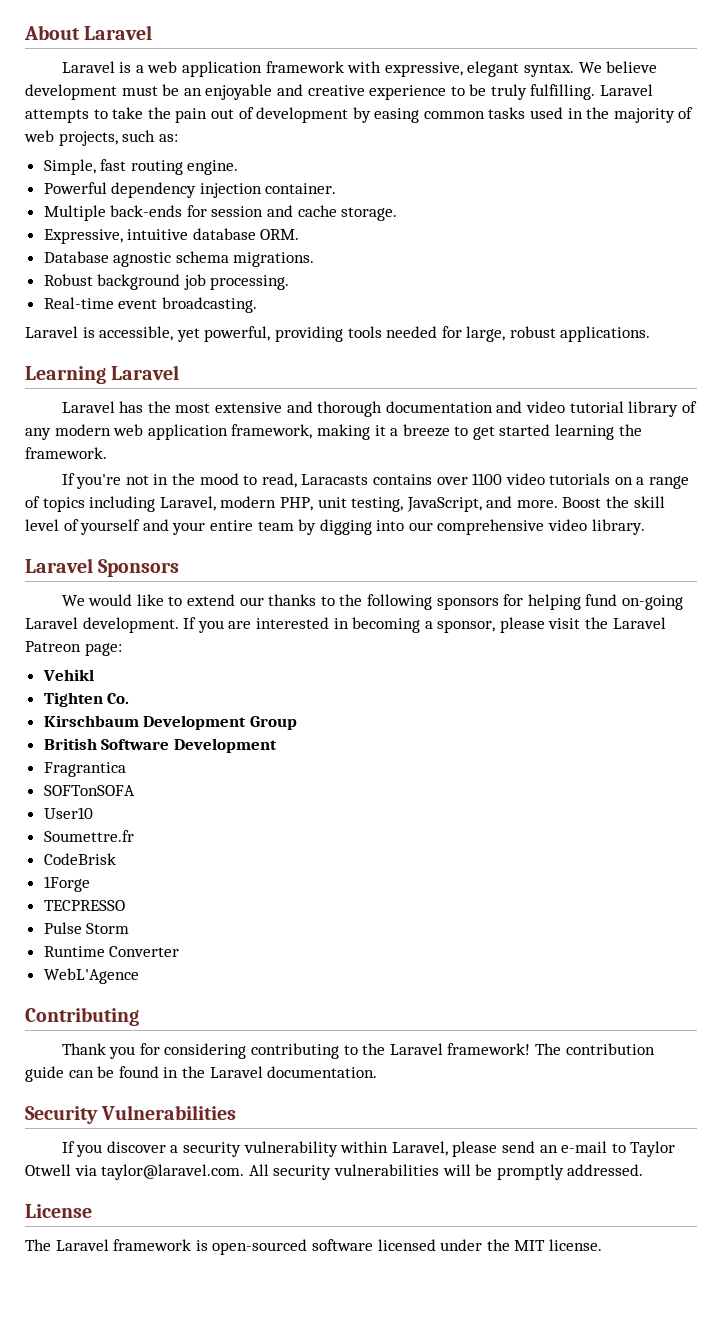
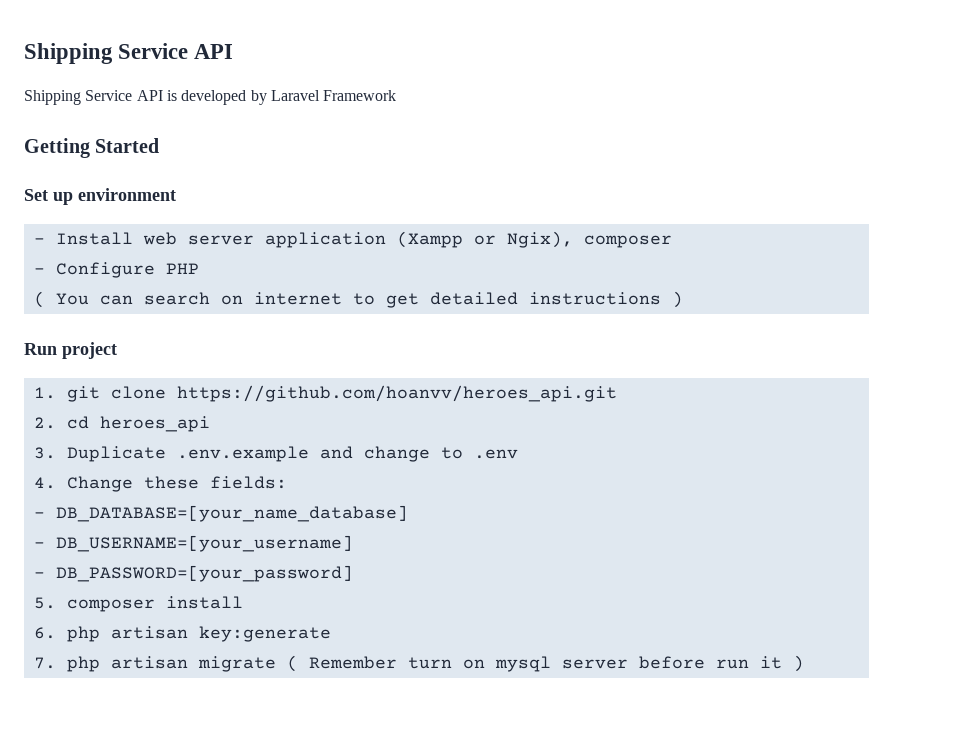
[24,25,153,40] [61,61,658,77] [25,84,654,100] [25,107,694,123] [24,130,178,146] [43,159,239,175] [43,182,337,198] [43,205,398,221] [43,228,300,244] [43,251,315,267] [43,274,290,290] [43,297,257,313] [25,326,651,342] [25,365,180,384] [61,401,697,417] [25,424,642,440] [25,447,107,459] [61,473,690,489] [25,496,665,512] [25,519,645,535] [25,558,180,577] [61,594,683,610] [25,617,666,633] [25,641,122,656] [42,669,94,681] [43,692,130,707] [43,715,297,730] [43,738,277,753] [43,762,126,777] [43,785,135,796] [43,807,93,819] [43,830,134,842] [43,853,116,865] [43,876,90,892] [43,900,125,911] [43,922,130,934] [43,946,180,957] [43,968,139,984] [25,1007,139,1026] [61,1043,655,1059] [25,1066,378,1082] [25,1105,237,1124] [61,1141,676,1157] [25,1164,644,1180] [25,1204,92,1218] [25,1239,602,1255] About Laravel // Laravel is a web application framework with expressive, elegant syntax. We believe development must be an enjoyable and creative experience to be truly fulfilling. Laravel attempts to take the pain out of development by easing common tasks used in the majority of web projects, such as: // Simple, fast routing engine. // Powerful dependency injection container. // Multiple back-ends for session and cache storage. // Expressive, intuitive database ORM. // Database agnostic schema migrations. // Robust background job processing. // Real-time event broadcasting. // Laravel is accessible, yet powerful, providing tools needed for large, robust applications. // Learning Laravel // Laravel has the most extensive and thorough documentation and video tutorial library of any modern web application framework, making it a breeze to get started learning the framework. // If you're not in the mood to read, Laracasts contains over 1100 video tutorials on a range of topics including Laravel, modern PHP, unit testing, JavaScript, and more. Boost the skill level of yourself and your entire team by digging into our comprehensive video library. // Laravel Sponsors // We would like to extend our thanks to the following sponsors for helping fund on-going Laravel development. If you are interested in becoming a sponsor, please visit the Laravel Patreon page: // Vehikl // Tighten Co. // Kirschbaum Development Group // British Software Development // Fragrantica // SOFTonSOFA // User10 // Soumettre.fr // CodeBrisk // 1Forge // TECPRESSO // Pulse Storm // Runtime Converter // WebL'Agence // Contributing // Thank you for considering contributing to the Laravel framework! The contribution guide can be found in the Laravel documentation. // Security Vulnerabilities // If you discover a security vulnerability within Laravel, please send an e-mail to Taylor Otwell via taylor@laravel.com. All security vulnerabilities will be promptly addressed. // License // The Laravel framework is open-sourced software licensed under the MIT license. -> [24,43,234,64] [24,90,397,105] [24,138,160,158] [24,188,176,205] [33,231,672,248] [33,262,199,278] [33,291,683,308] [24,342,117,359] [33,385,617,402] [33,416,210,432] [33,446,518,462] [33,476,287,492] [33,505,408,522] [33,535,353,552] [33,565,353,582] [33,596,243,612] [33,626,331,642] [33,655,804,672] Shipping Service API // Shipping Service API is developed by Laravel Framework // Getting Started // Set up environment // - Install web server application (Xampp or Ngix), composer // - Configure PHP // ( You can search on internet to get detailed instructions ) // Run project // 1. git clone https://github.com/hoanvv/heroes_api.git // 2. cd heroes_api // 3. Duplicate .env.example and change to .env // 4. Change these fields: // - DB_DATABASE=[your_name_database] // - DB_USERNAME=[your_username] // - DB_PASSWORD=[your_password] // 5. composer install // 6. php artisan key:generate // 7. php artisan migrate ( Remember turn on mysql server before run it )

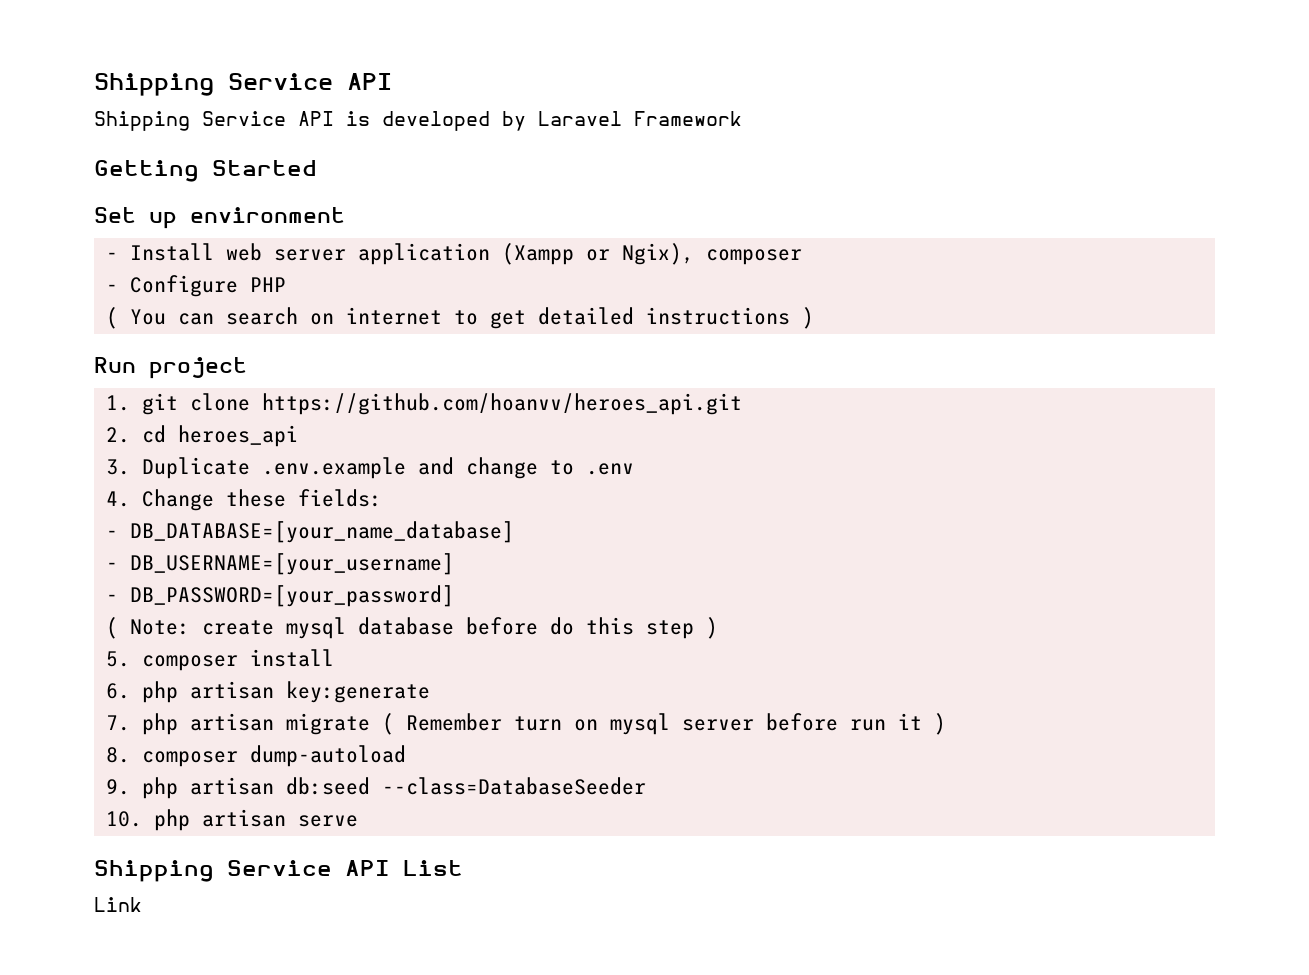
(353, 573) none -> [105,617,718,639] // ( Note: create mysql database before do this step )
(804, 663) none -> [105,745,406,767] [105,777,646,799] [105,809,358,831] [94,860,463,882] [94,897,142,912] // 8. composer dump-autoload // 9. php artisan db:seed --class=DatabaseSeeder // 10. php artisan serve // Shipping Service API List // Link

